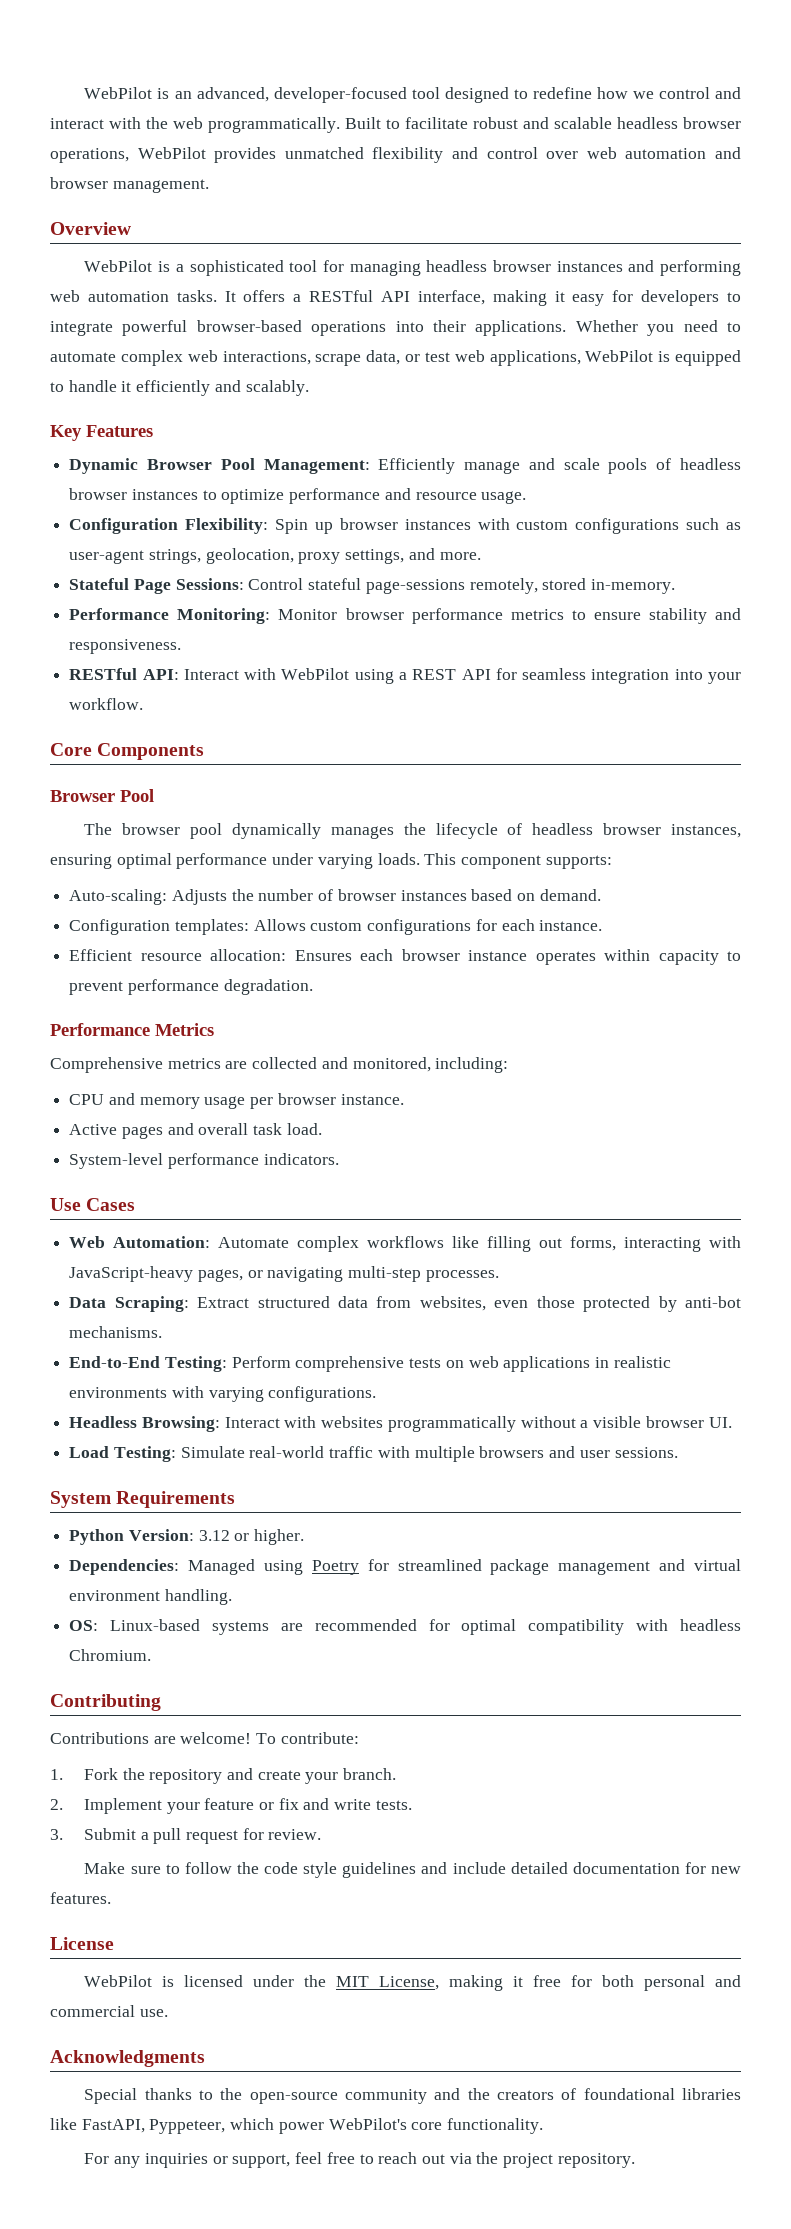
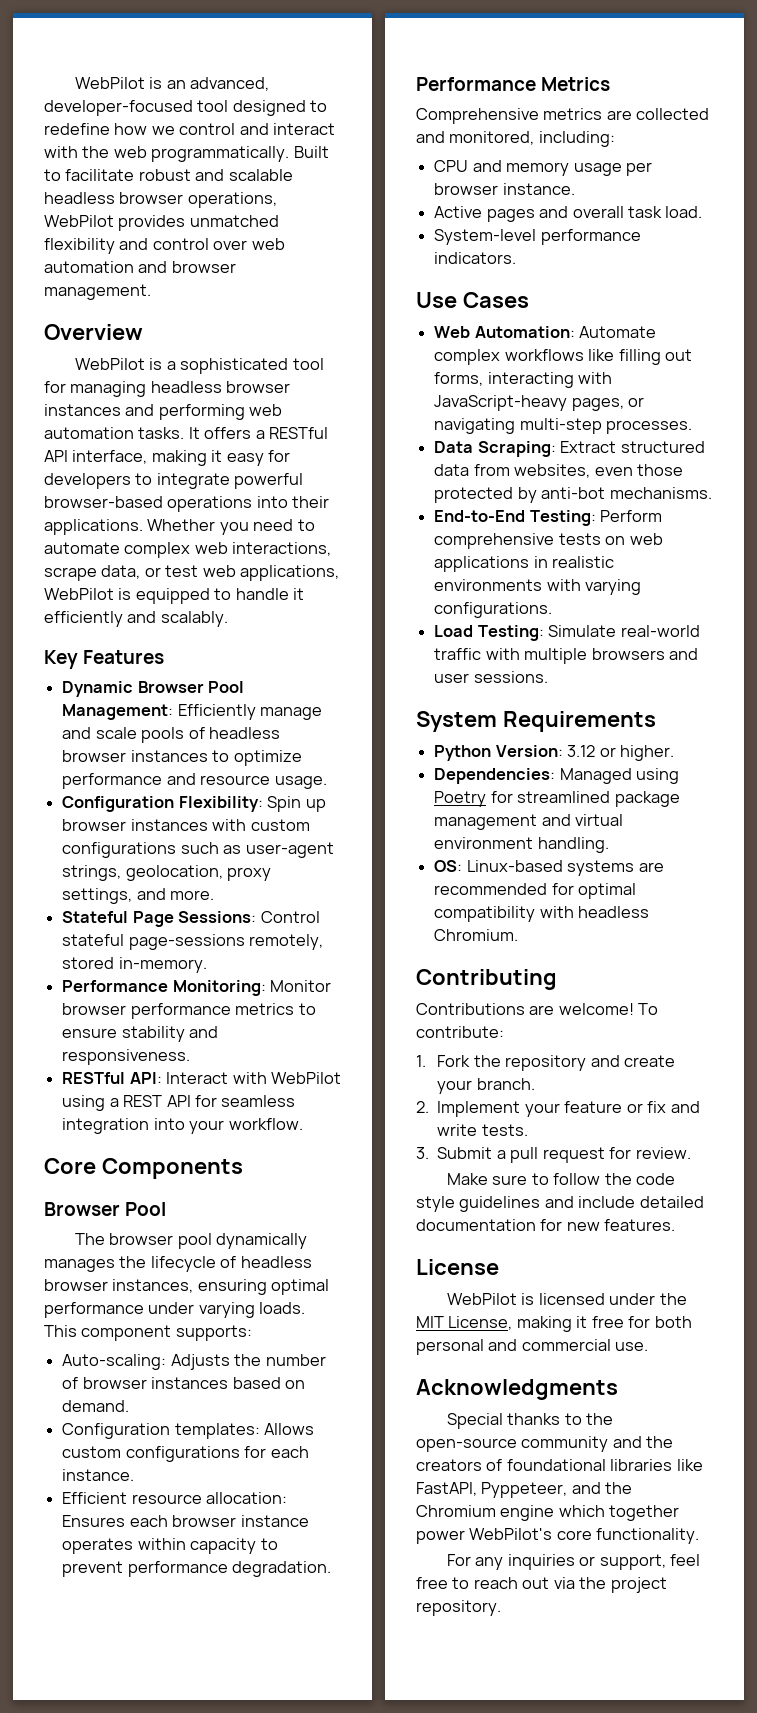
[69,1416,732,1432] // Headless Browsing: Interact with websites programmatically without a visible browser UI. -> (553, 610) none
[230,2118,275,2130] which -> [571,1482,633,1494] [416,1505,680,1521] and the Chromium engine which together

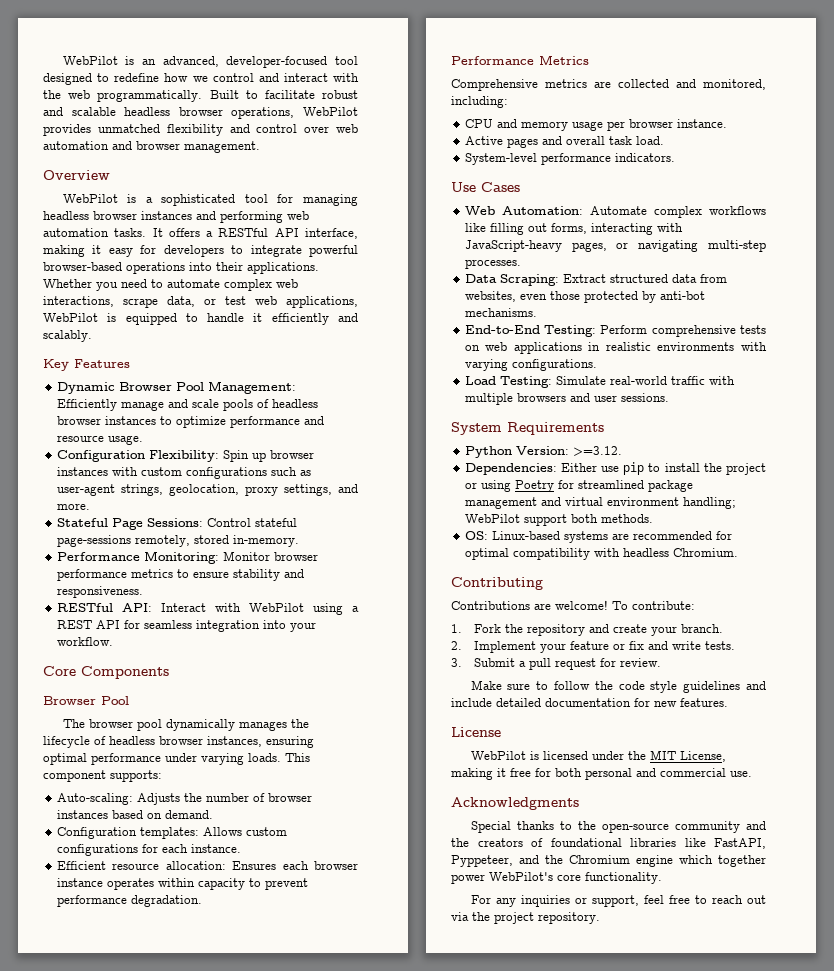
[567,745,674,761] [434,768,632,784] 3.12 or higher. // Dependencies: Managed -> [572,446,622,456] [464,462,766,475] [464,482,477,489] >=3.12. // Dependencies: Either use pip to install the project or
[537,837,609,853] handling. -> [682,497,736,509] [464,514,653,526] handling; WebPilot support both methods.

